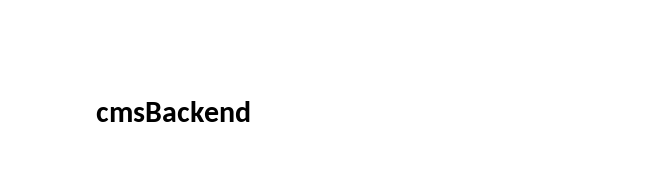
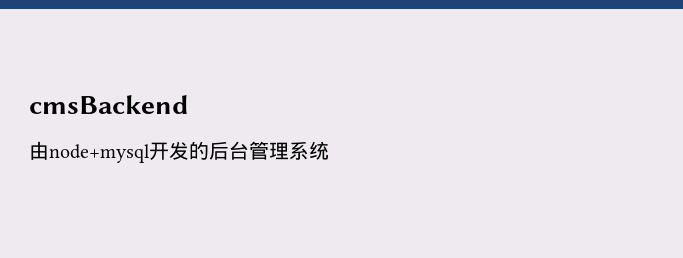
(251, 111) none -> [29,141,329,163] // 由node+mysql开发的后台管理系统

